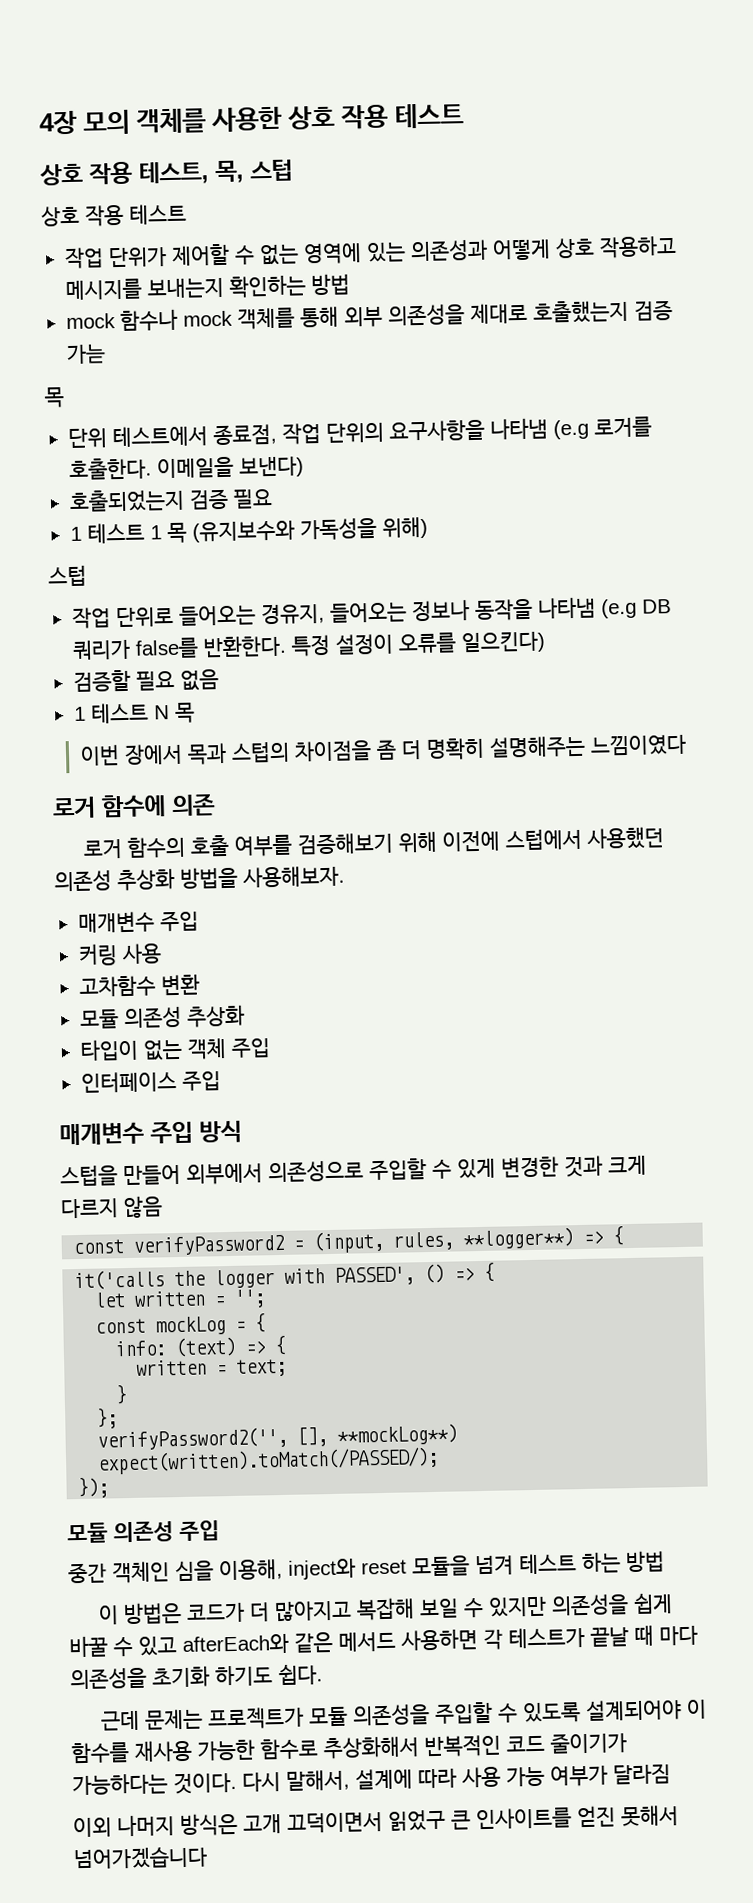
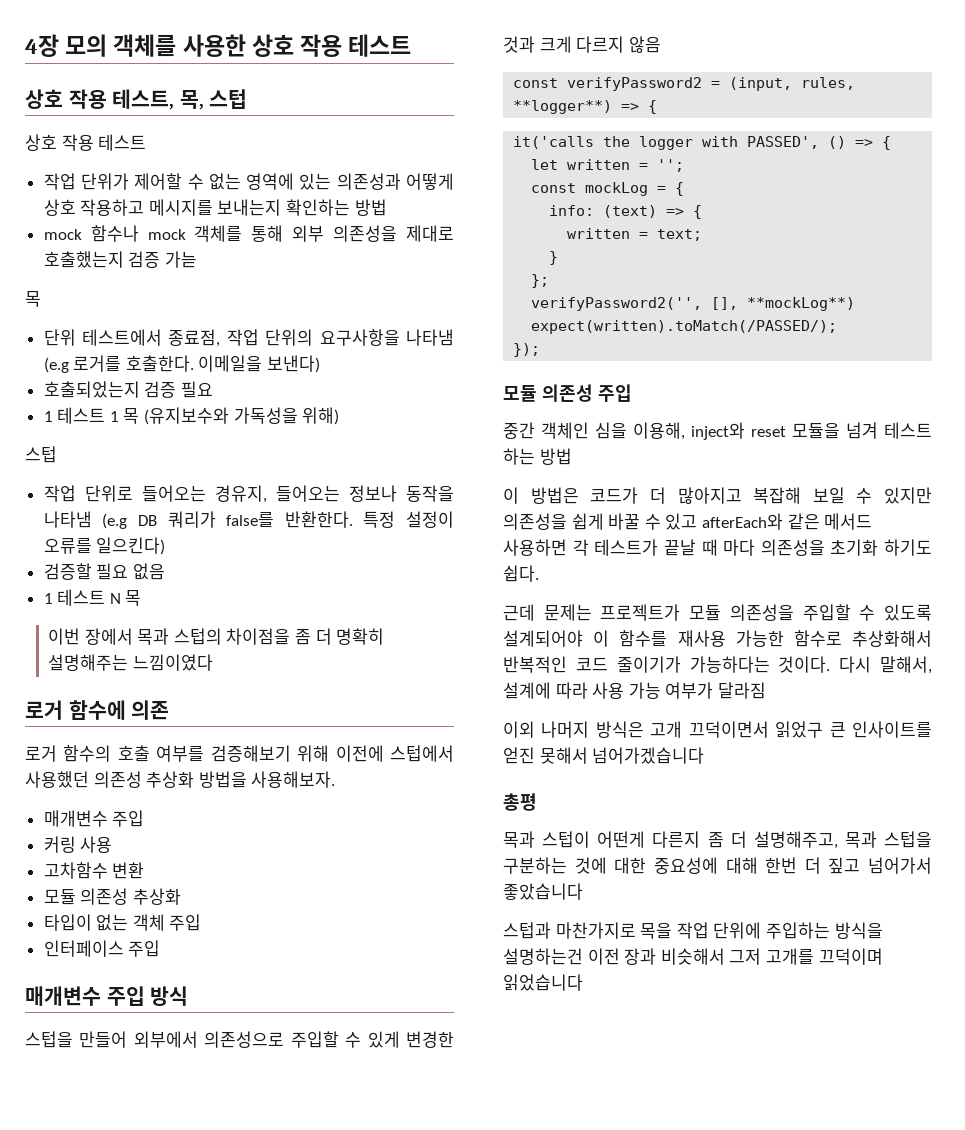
(208, 1857) none -> [503,793,537,811] [503,831,932,849] [503,857,932,874] [503,883,583,900] [503,922,883,939] [503,948,883,965] [503,974,583,991] // 총평 // 목과 스텁이 어떤게 다른지 좀 더 설명해주고, 목과 스텁을 구분하는 것에 대한 중요성에 대해 한번 더 짚고 넘어가서 좋았습니다 // 스텁과 마찬가지로 목을 작업 단위에 주입하는 방식을 설명하는건 이전 장과 비슷해서 그저 고개를 끄덕이며 읽었습니다

